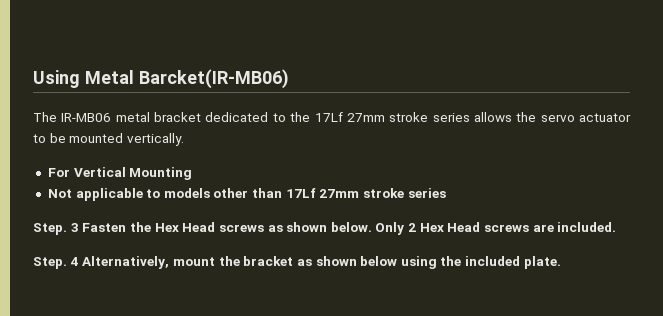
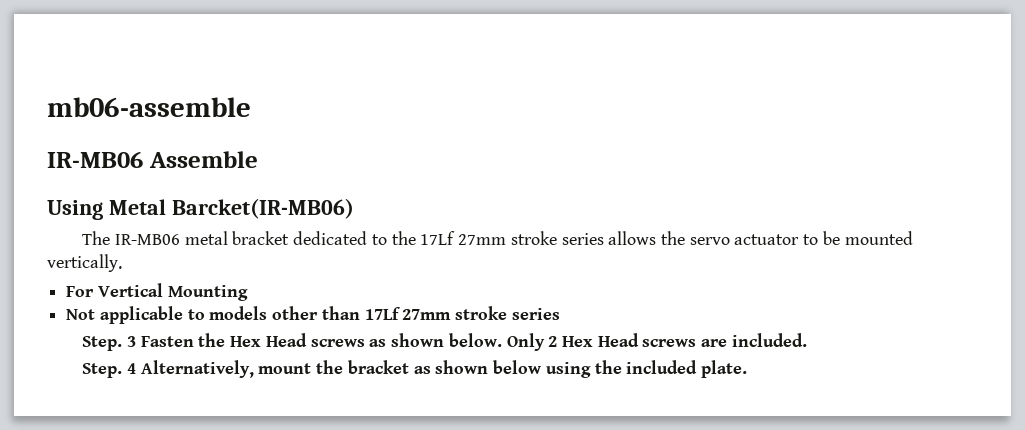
(33, 79) none -> [47,97,251,117] [47,151,258,168] mb06-assemble // IR-MB06 Assemble //

